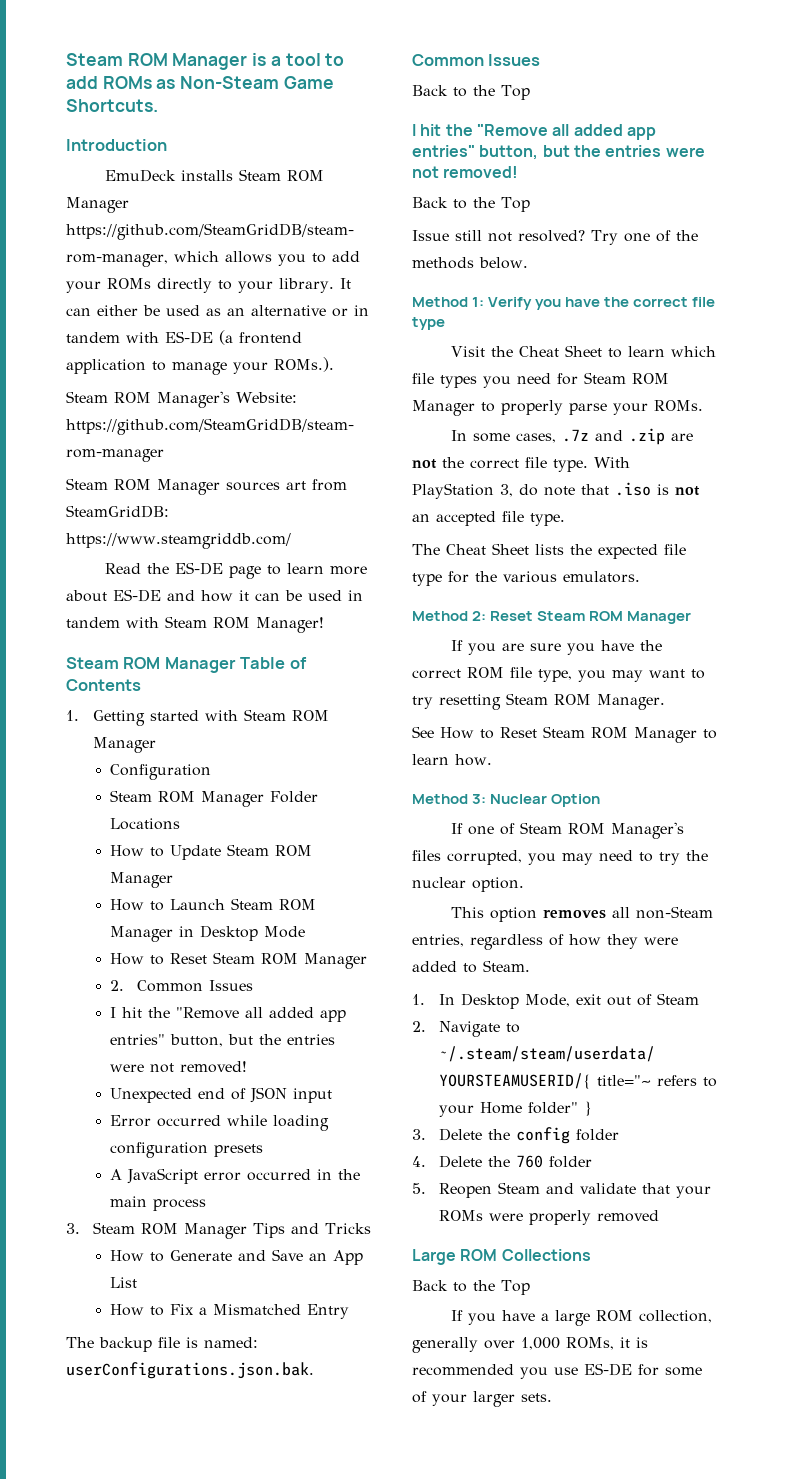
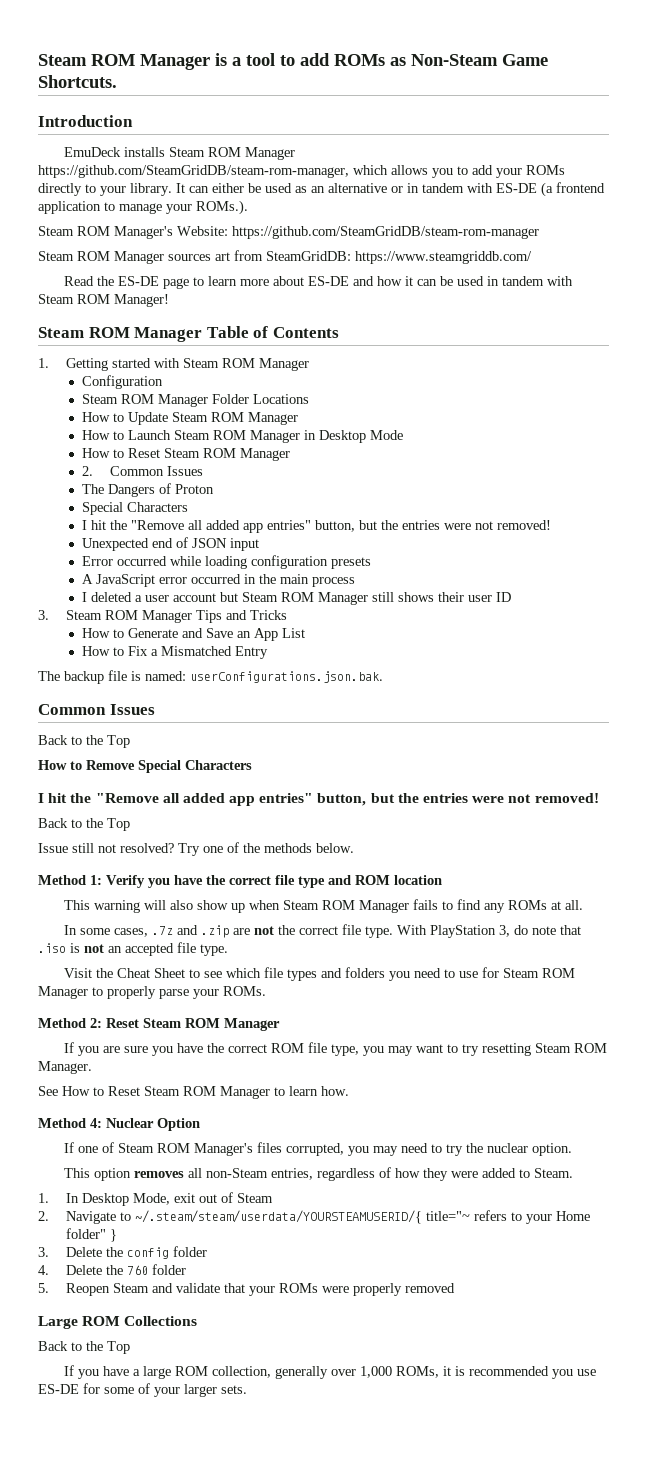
(253, 985) none -> [81,483,214,497] [81,502,188,515] // The Dangers of Proton // Special Characters
(207, 1205) none -> [81,592,511,605] // I deleted a user account but Steam ROM Manager still shows their user ID
(530, 92) none -> [38,760,252,773] // How to Remove Special Characters
[451,345,717,358] [412,372,669,388] [412,400,703,416] // Visit the Cheat Sheet to learn which file types you need for Steam ROM Manager to properly parse your ROMs. -> [328,875,442,885] [64,899,584,913] and ROM location // This warning will also show up when Steam ROM Manager fails to find any ROMs at all.
[412,543,686,559] [412,571,640,586] The Cheat Sheet lists the expected file type for the various emulators. -> [64,967,576,981] [38,986,266,999] Visit the Cheat Sheet to see which file types and folders you need to use for Steam ROM Manager to properly parse your ROMs.
[472,794,487,804] 3: -> [90,1118,102,1128] 4:

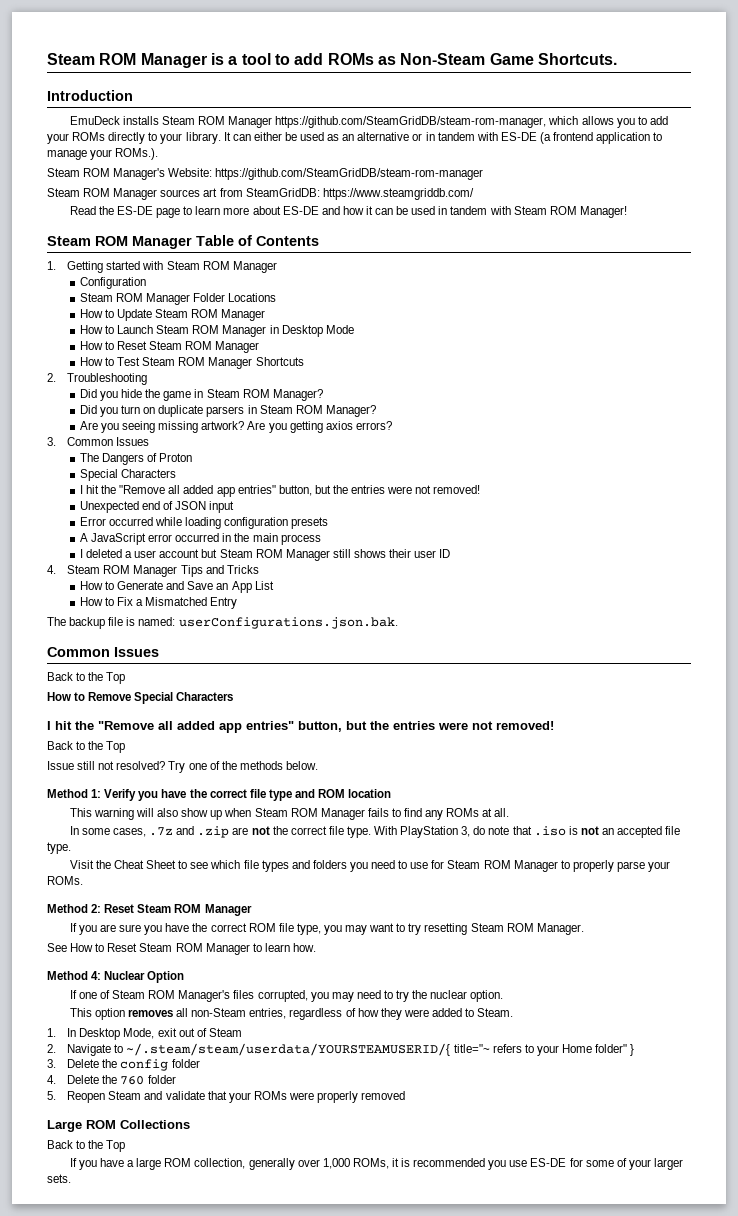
[81,466,93,476] 2. -> [79,357,304,369] [47,373,148,385] [79,389,323,401] [79,405,376,417] [79,421,392,433] [47,437,56,446] How to Test Steam ROM Manager Shortcuts // 2. Troubleshooting // Did you hide the game in Steam ROM Manager? // Did you turn on duplicate parsers in Steam ROM Manager? // Are you seeing missing artwork? Are you getting axios errors? // 3.
[38,610,49,620] 3. -> [47,565,56,574] 4.

